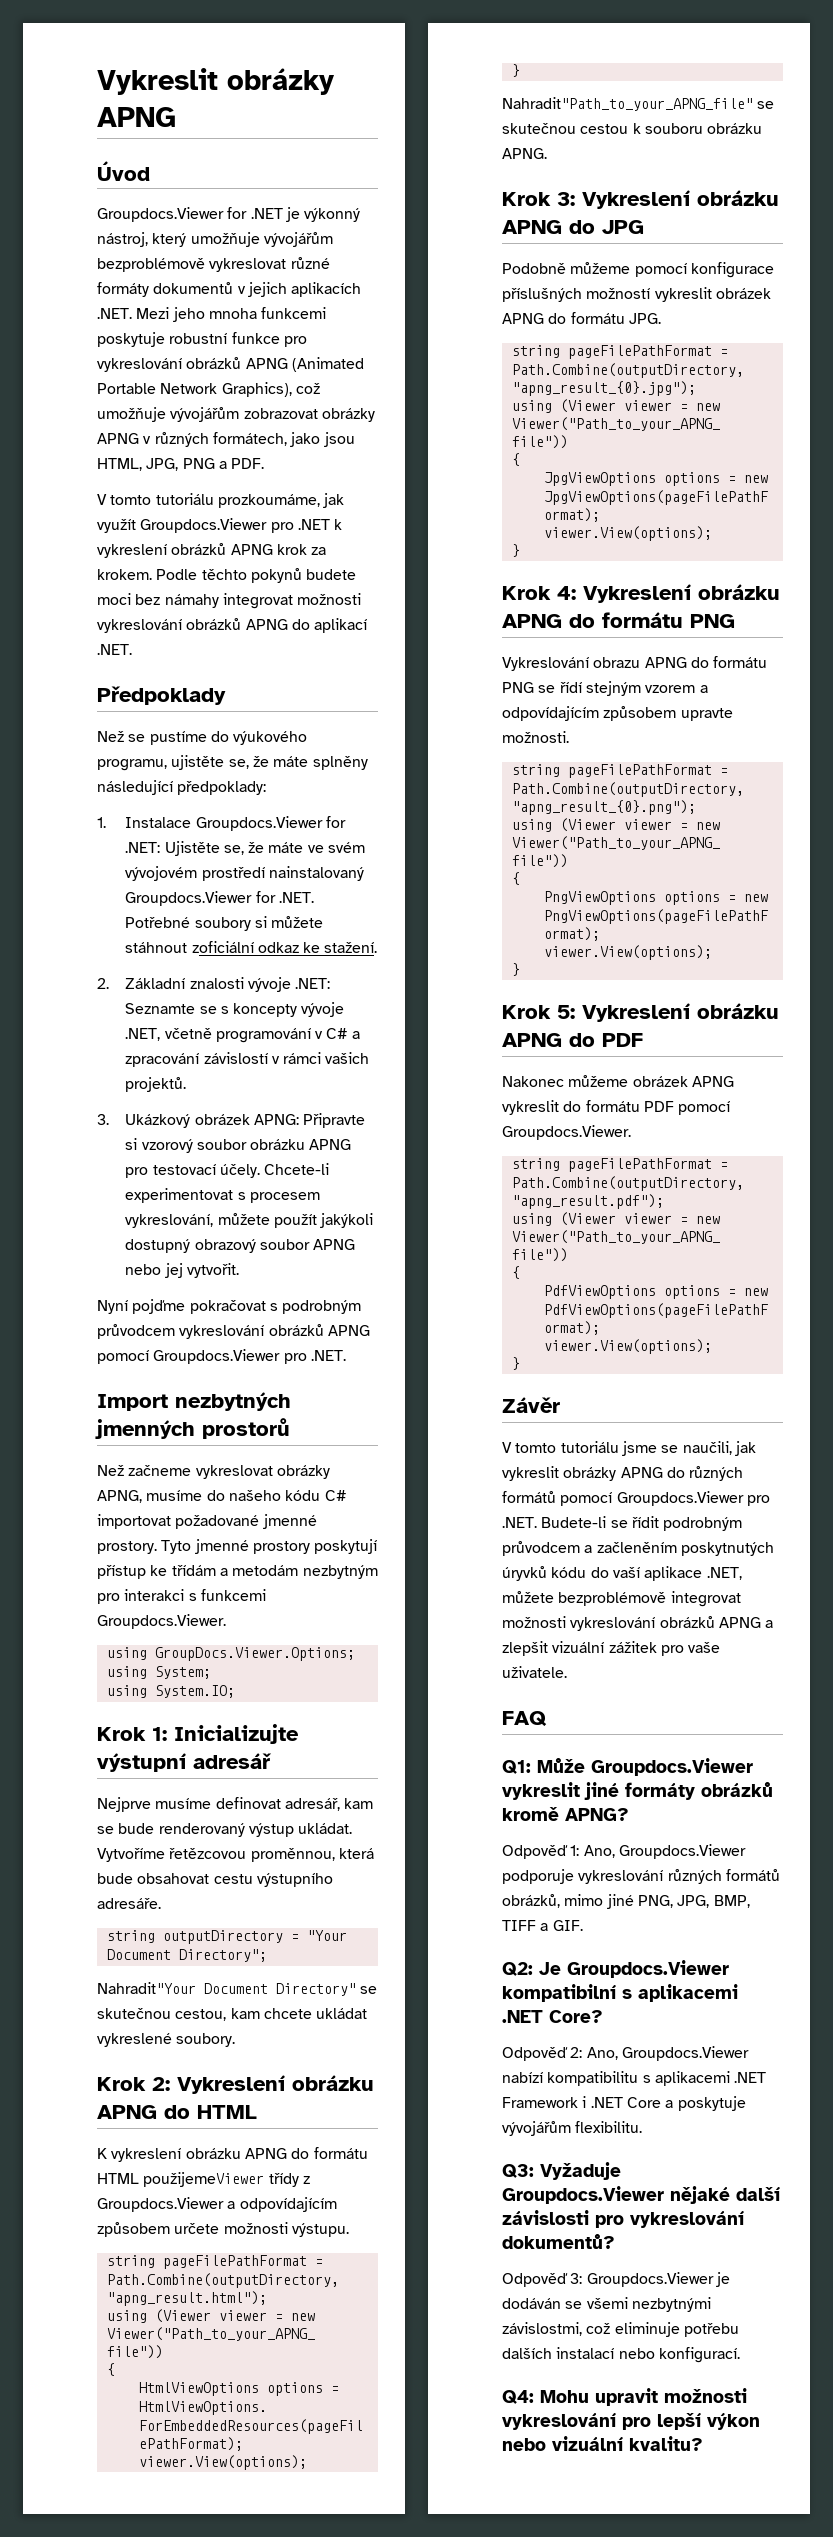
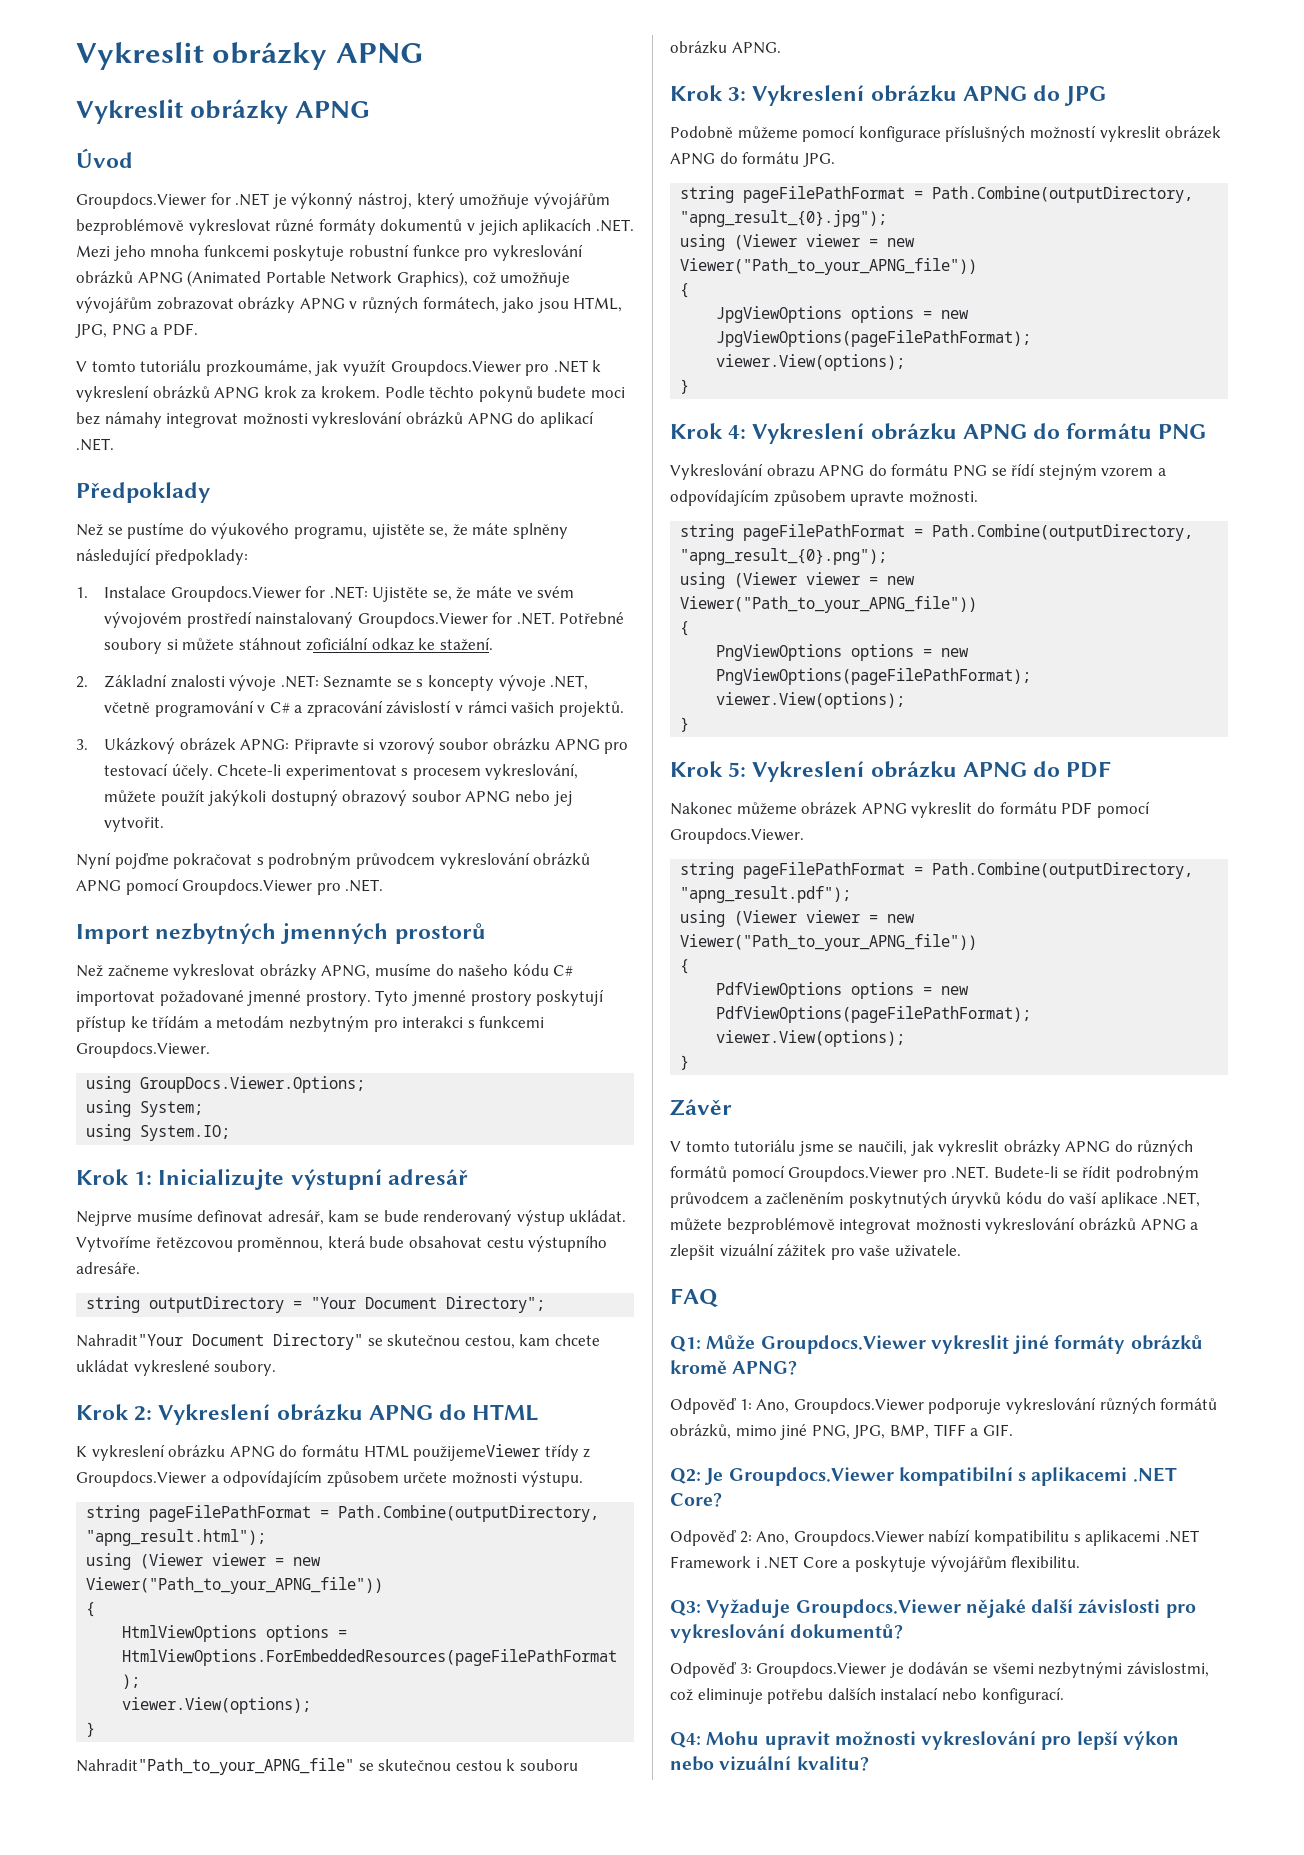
[97,68,335,95] [97,107,176,127] Vykreslit obrázky APNG -> [76,42,423,70] [76,99,371,124] Vykreslit obrázky APNG // Vykreslit obrázky APNG

